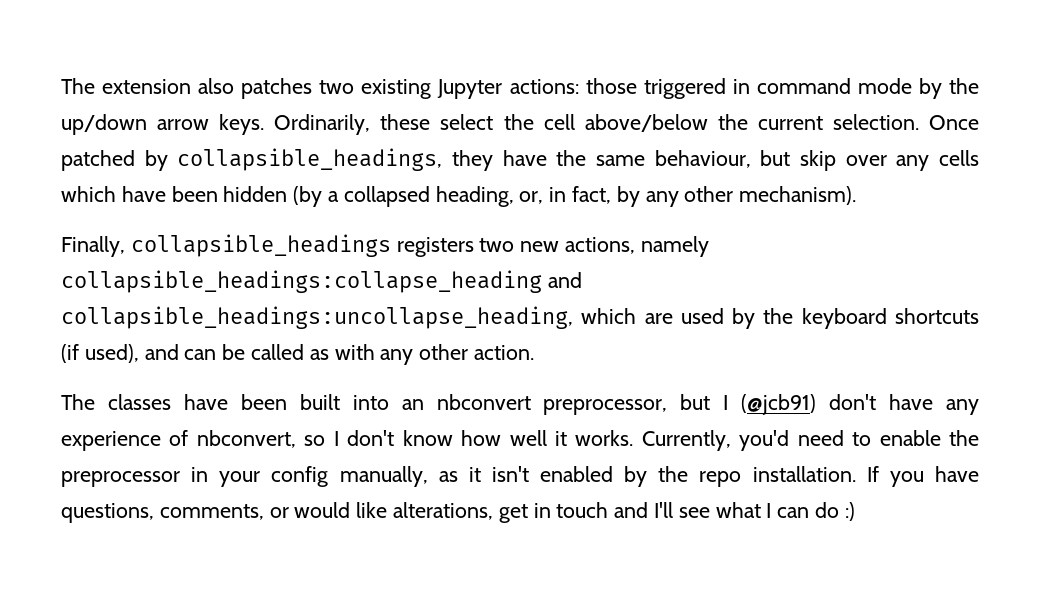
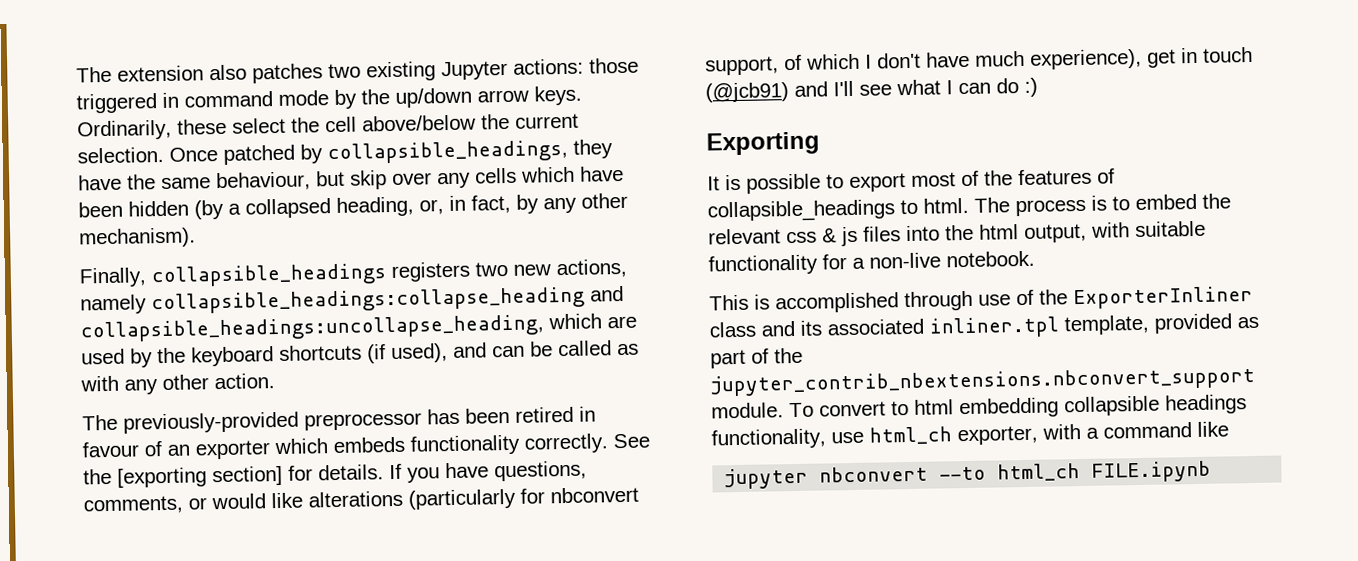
[107,394,979,415] [61,430,979,451] [61,466,856,487] classes have been built into an nbconvert preprocessor, but I (@jcb91) don't have any experience of nbconvert, so I don't know how well it works. Currently, you'd need to enable the preprocessor in your config manually, as it isn't enabled by the repo installation. -> [123,406,596,434] [82,433,650,460] [83,464,384,488] previously-provided preprocessor has been retired in favour of an exporter which embeds functionality correctly. See the [exporting section] for details.
[393,502,494,520] alterations, -> [308,486,639,510] [705,48,1142,76] alterations (particularly for nbconvert support, of which I don't have much experience),
(609, 510) none -> [705,82,789,103] (@jcb91)
(855, 511) none -> [706,131,820,156] [707,168,1115,194] [707,193,1231,223] [708,220,1206,247] [708,250,1035,276] [709,285,1253,314] [709,313,1259,339] [710,347,803,369] [710,366,1255,397] [711,394,1247,419] [711,421,1229,450] [724,460,1212,490] // Exporting // It is possible to export most of the features of collapsible_headings to html. The process is to embed the relevant css & js files into the html output, with suitable functionality for a non-live notebook. // This is accomplished through use of the ExporterInliner class and its associated inliner.tpl template, provided as part of the jupyter_contrib_nbextensions.nbconvert_support module. To convert to html embedding collapsible headings functionality, use html_ch exporter, with a command like // jupyter nbconvert --to html_ch FILE.ipynb

